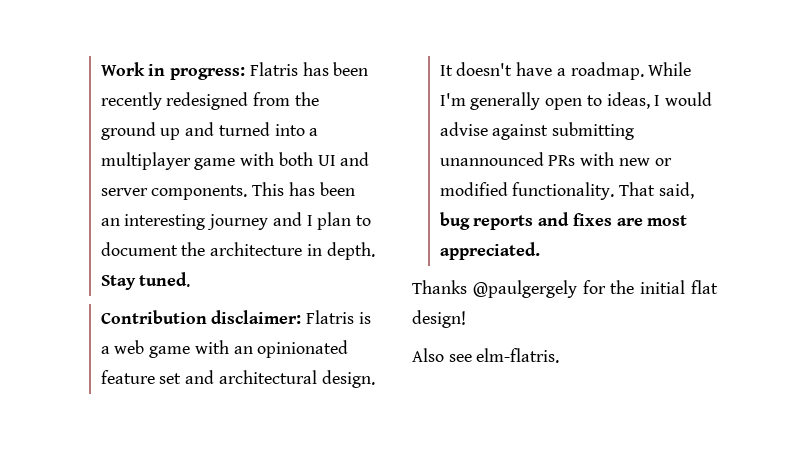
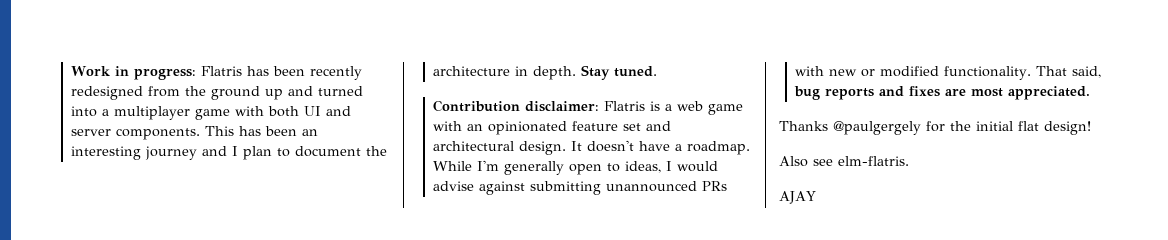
(560, 355) none -> [779,191,816,204] // AJAY

